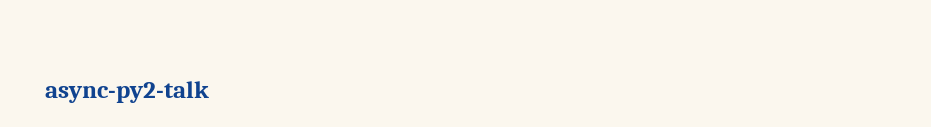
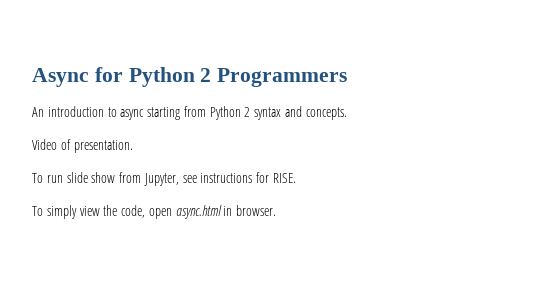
[45,81,209,103] async-py2-talk -> [32,67,348,87] [32,106,347,120] [32,139,133,153] [32,172,297,186] [32,205,277,219] Async for Python 2 Programmers // An introduction to async starting from Python 2 syntax and concepts. // Video of presentation. // To run slide show from Jupyter, see instructions for RISE. // To simply view the code, open async.html in browser.

